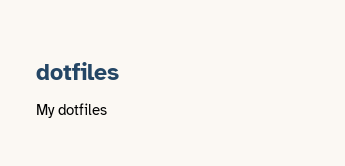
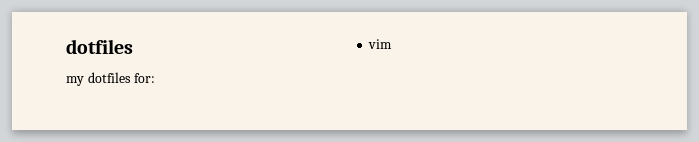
[36,103,107,118] My dotfiles -> [66,72,155,86] [368,39,393,49] my dotfiles for: // vim

